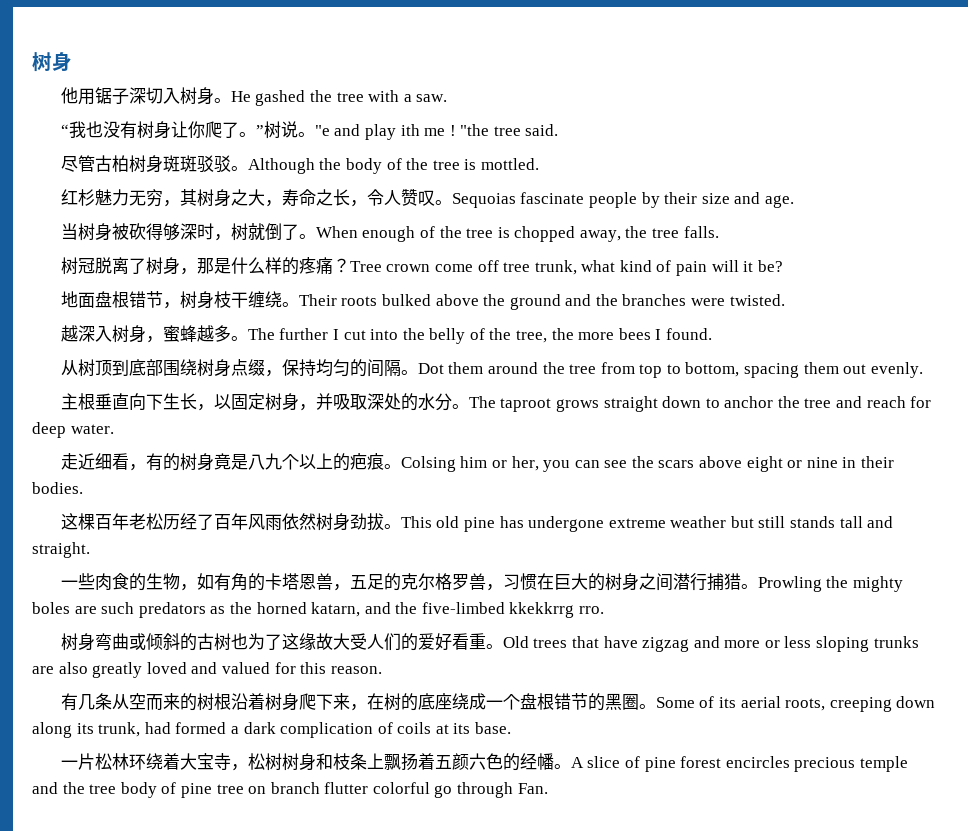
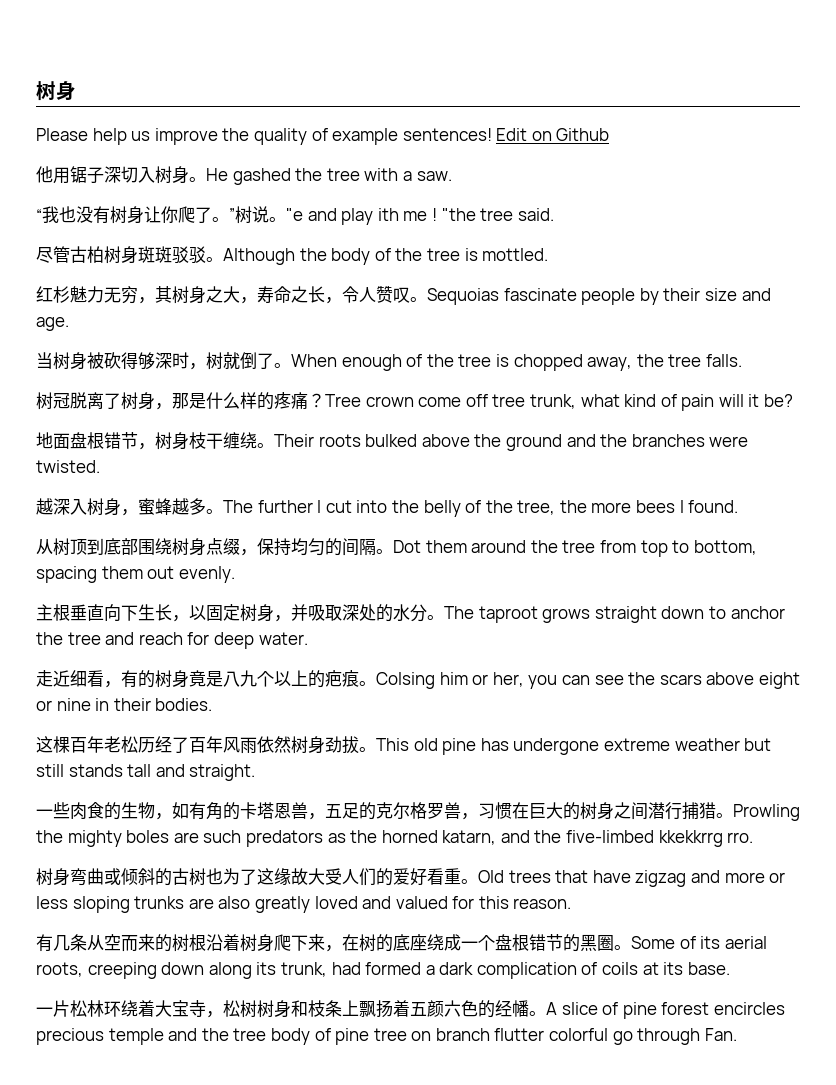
[32,52,72,72] 树身 -> [36,81,76,101] [36,128,610,145] 树身 // Please help us improve the quality of example sentences! Edit on Github

